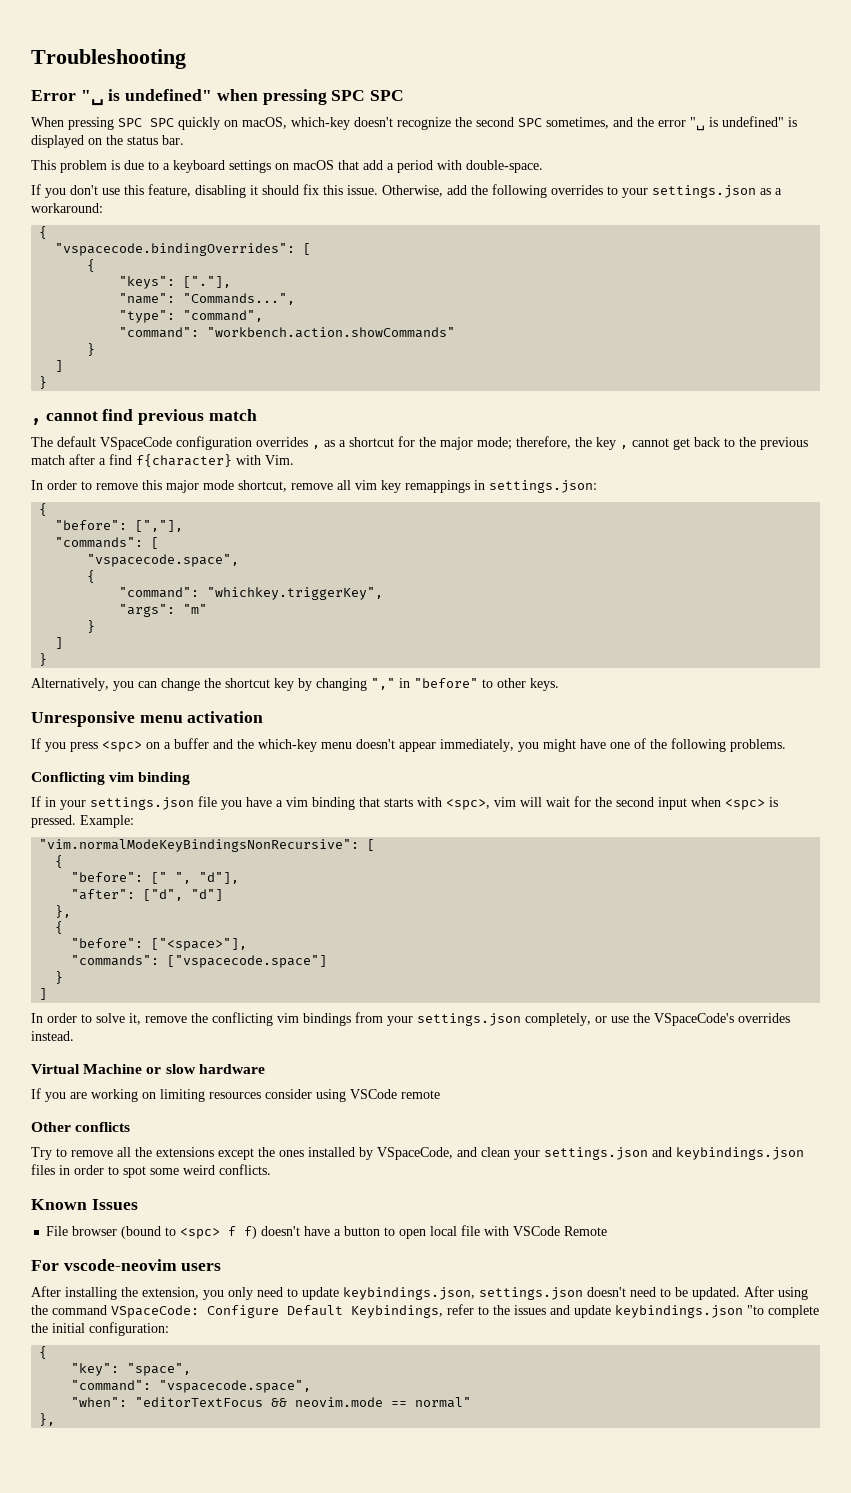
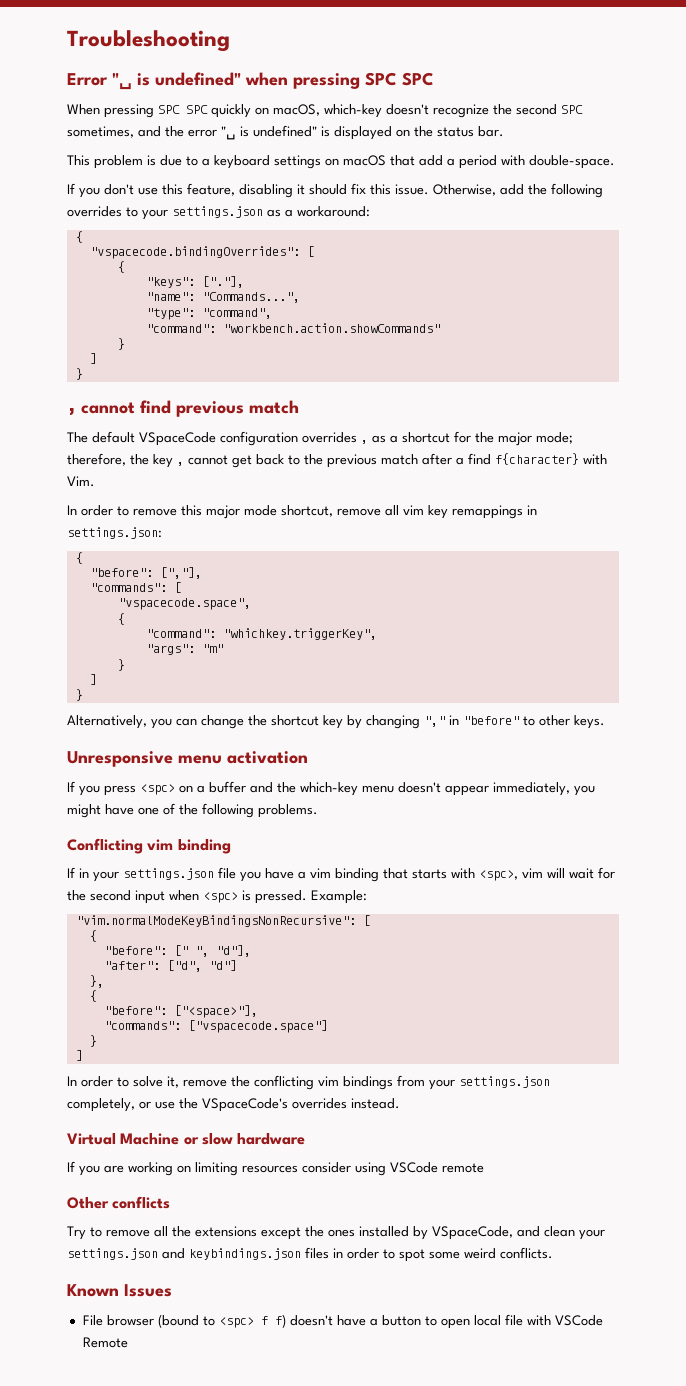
[31,1259,222,1271] [31,1286,808,1300] [31,1304,819,1318] [31,1322,169,1336] [39,1346,48,1359] [71,1363,192,1376] [71,1380,312,1393] [71,1397,472,1408] [39,1413,56,1426] // For vscode-neovim users // After installing the extension, you only need to update keybindings.json, settings.json doesn't need to be updated. After using the command VSpaceCode: Configure Default Keybindings, refer to the issues and update keybindings.json "to complete the initial configuration: // { // "key": "space", // "command": "vspacecode.space", // "when": "editorTextFocus && neovim.mode == normal" // }, -> (128, 1342) none

